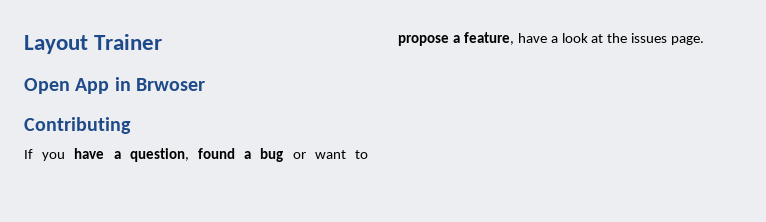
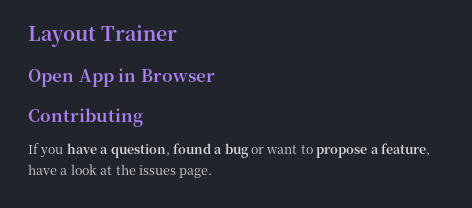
[135,78,205,91] Brwoser -> [140,69,215,82] Browser

